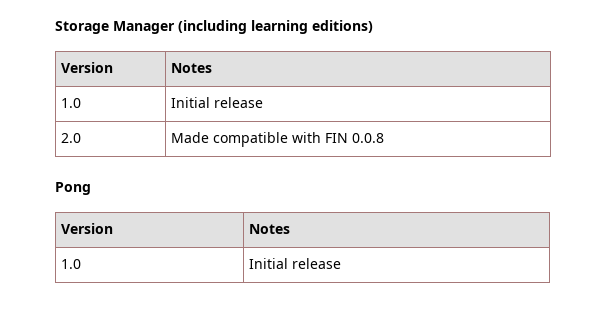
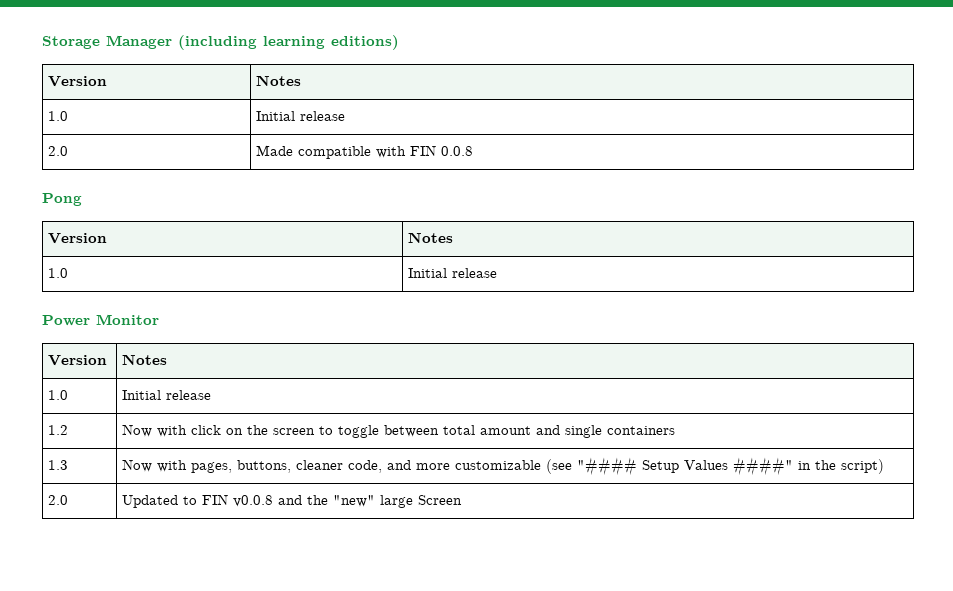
(342, 263) none -> [42,314,159,326] [48,355,108,366] [122,354,168,365] [48,390,69,400] [122,390,212,400] [48,425,69,435] [122,424,676,438] [48,460,69,470] [122,457,885,476] [48,495,69,505] [122,494,463,508] // Power Monitor // Version | Notes // 1.0 | Initial release // 1.2 | Now with click on the screen to toggle between total amount and single containers // 1.3 | Now with pages, buttons, cleaner code, and more customizable (see "#### Setup Values ####" in the script) // 2.0 | Updated to FIN v0.0.8 and the "new" large Screen

